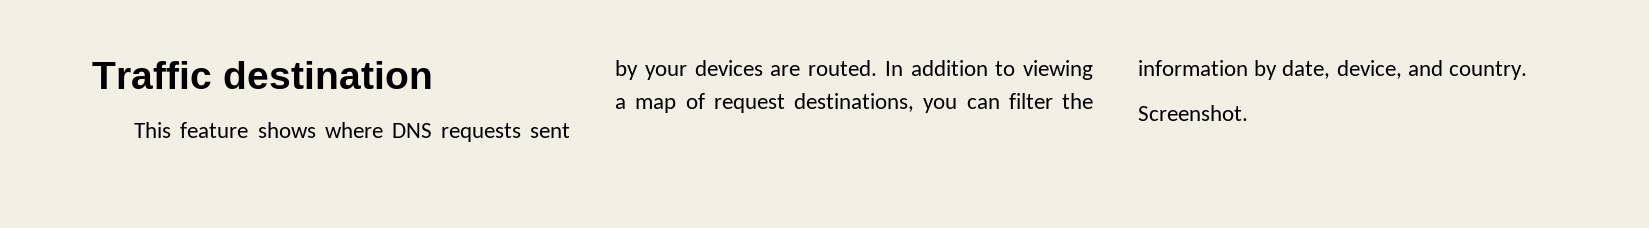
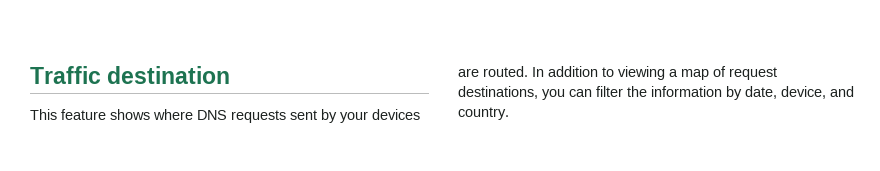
[1138,105,1248,121] // Screenshot. -> (509, 113) none

